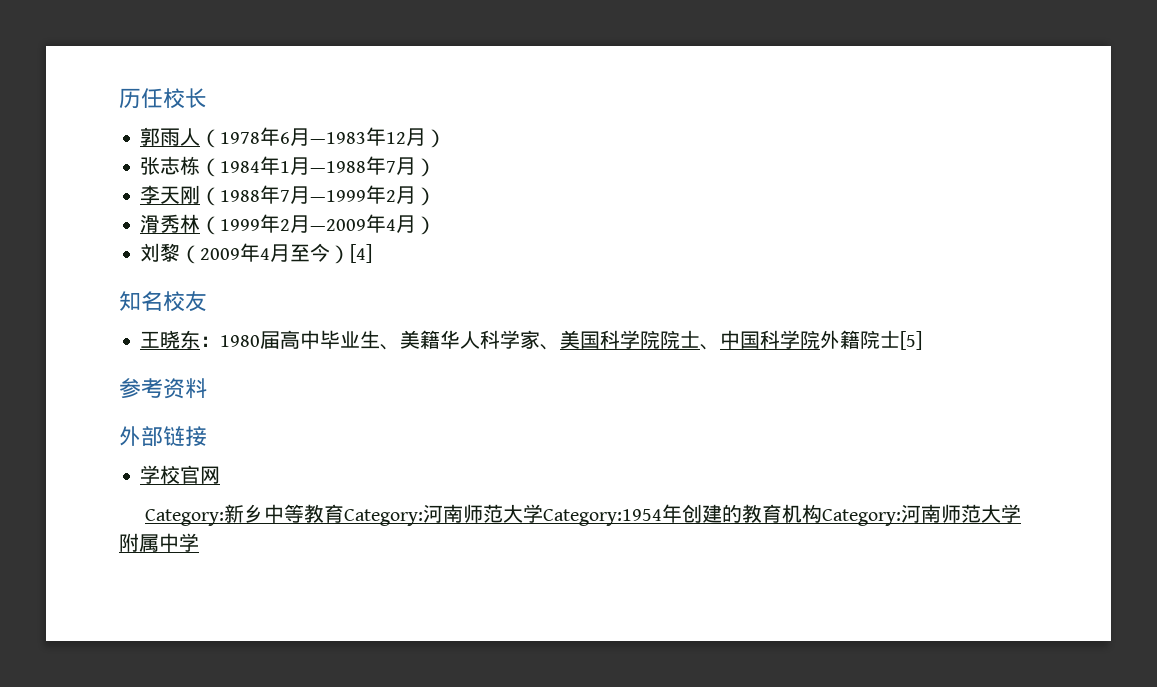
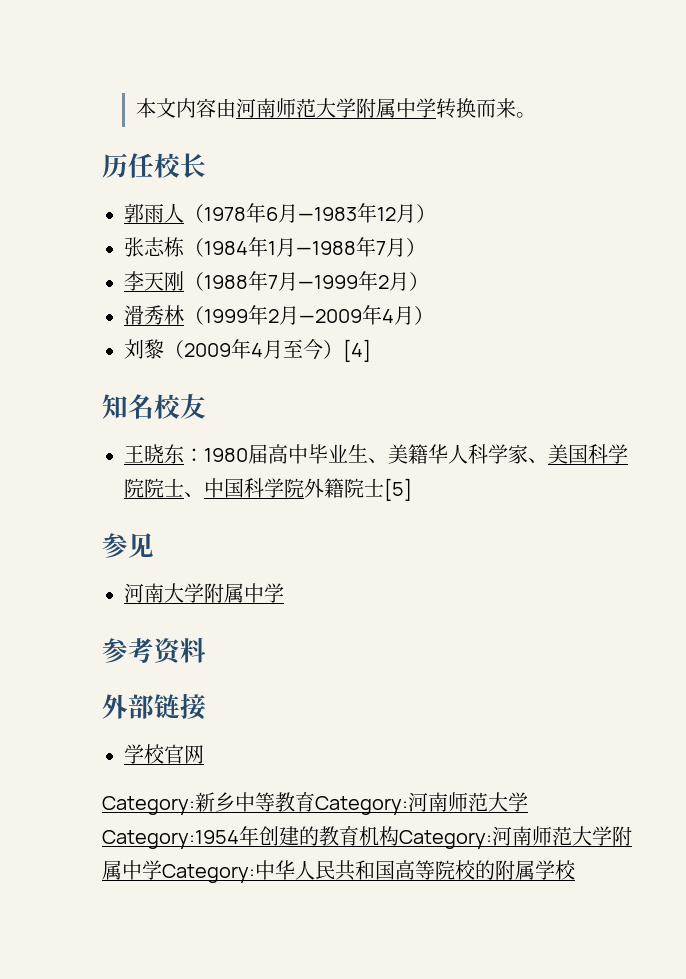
(119, 98) none -> [135,98,536,119] 本文内容由河南师范大学附属中学转换而来。 //
(923, 340) none -> [102,533,154,558] [124,583,284,603] // 参见 // 河南大学附属中学
(199, 542) none -> [162,860,576,883] Category:中华人民共和国高等院校的附属学校

